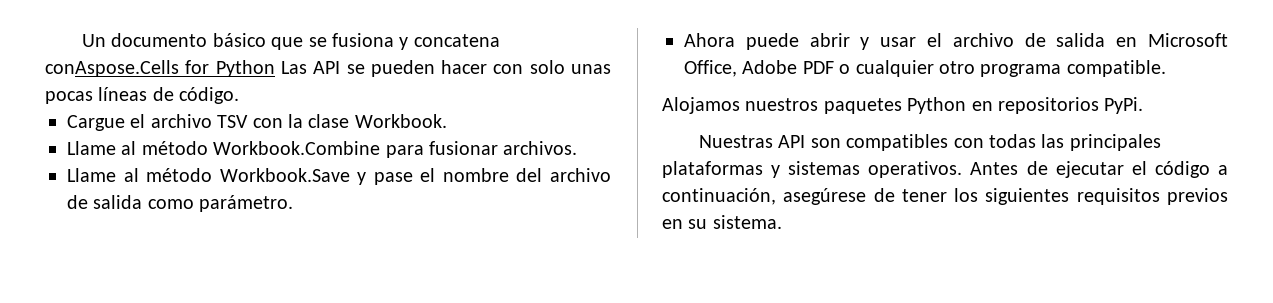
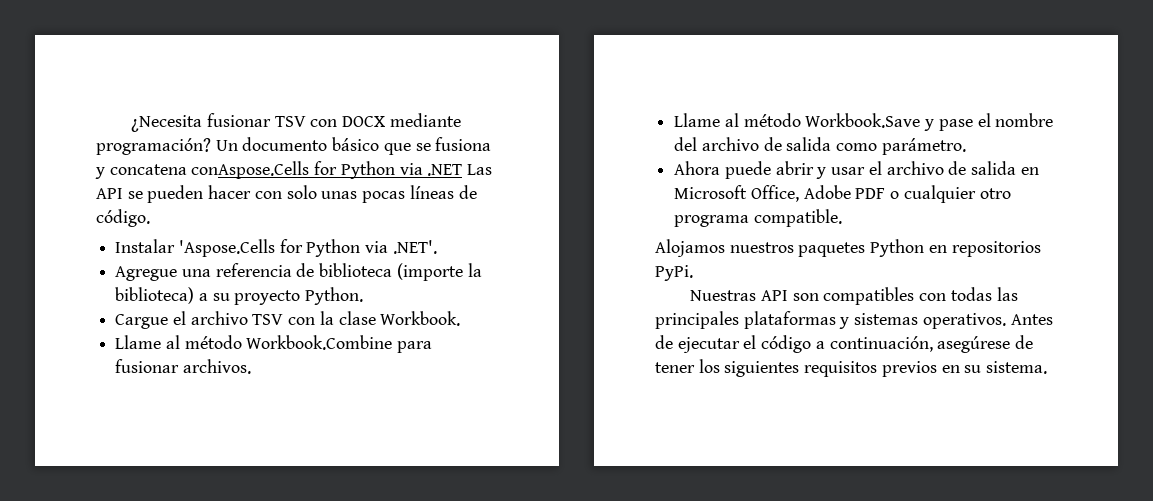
(81, 40) none -> [131,113,461,132] [96,138,211,155] ¿Necesita fusionar TSV con DOCX mediante programación?
(275, 68) none -> [399,163,463,176] via .NET
(240, 95) none -> [115,239,437,257] [115,263,482,281] [115,287,364,305] // Instalar 'Aspose.Cells for Python via .NET'. // Agregue una referencia de biblioteca (importe la biblioteca) a su proyecto Python.

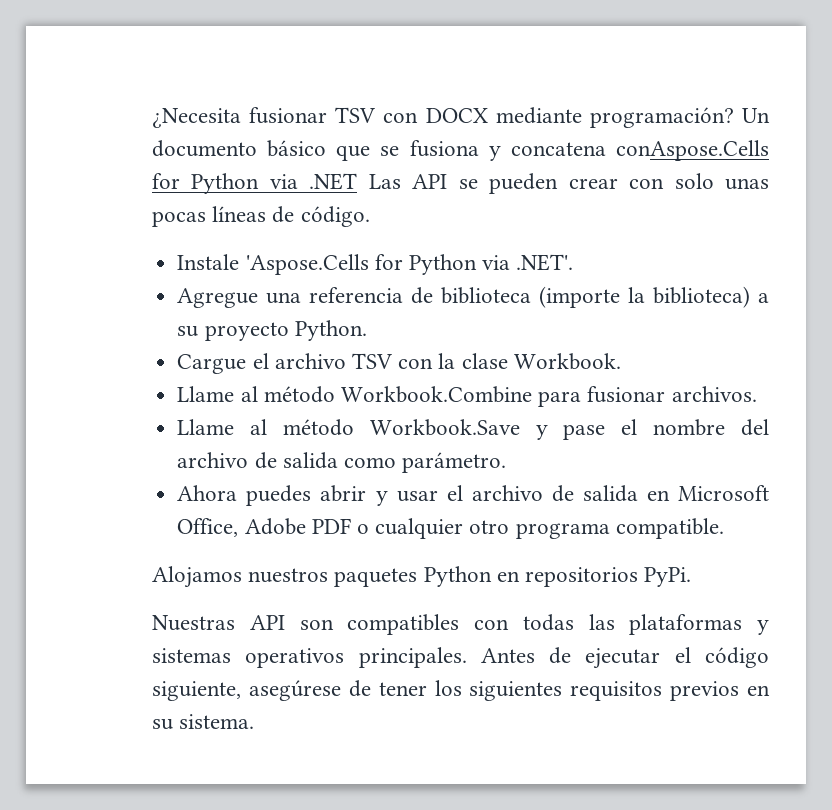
[208,185,252,199] hacer -> [568,178,618,189] crear
[115,239,176,253] Instalar -> [177,254,240,270] Instale
[724,161,771,179] puede -> [246,485,312,506] puedes
[655,311,739,329] principales -> (615, 622) none
[922,313,1006,329] operativos. -> [245,647,467,668] operativos principales.
[815,336,933,352] a continuación, -> [152,681,241,701] siguiente,

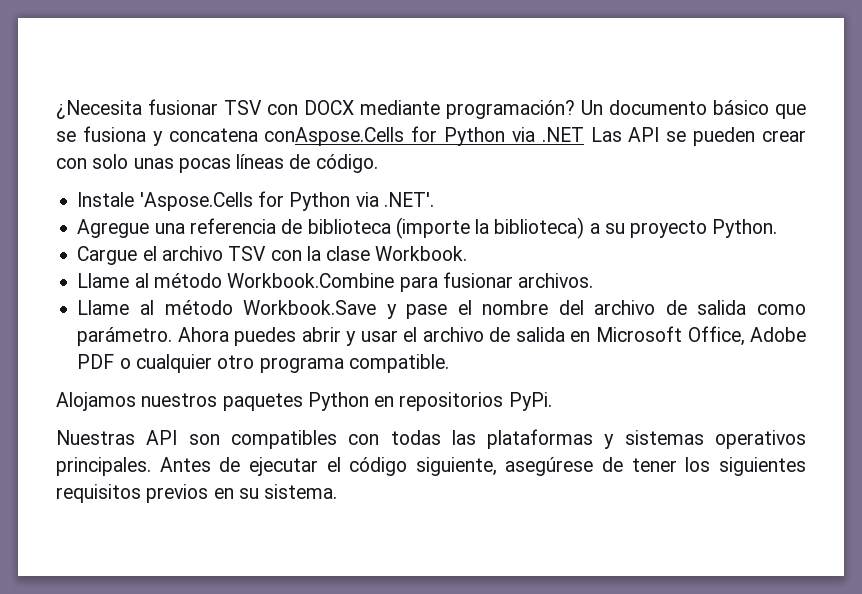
(507, 462) // -> (173, 336) none

